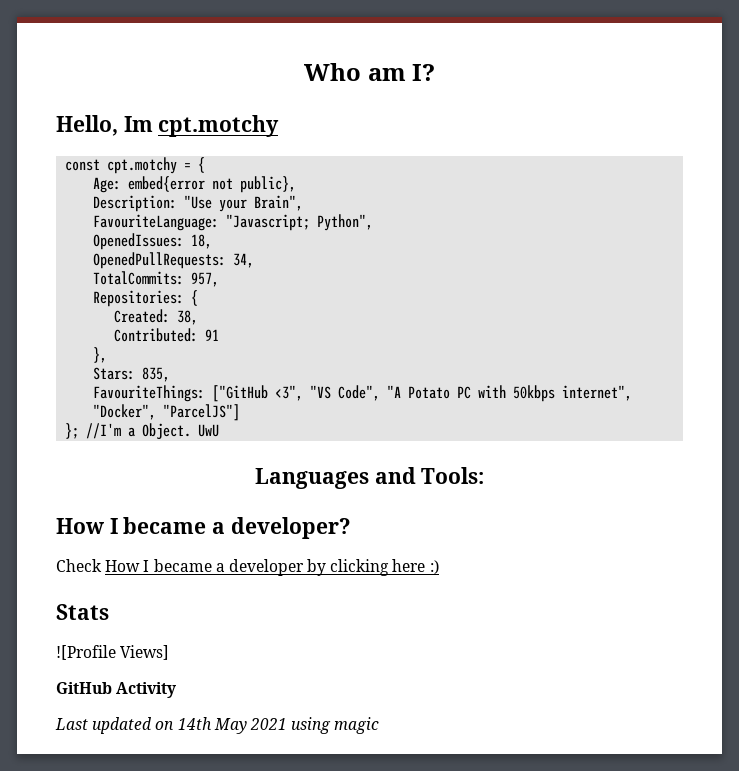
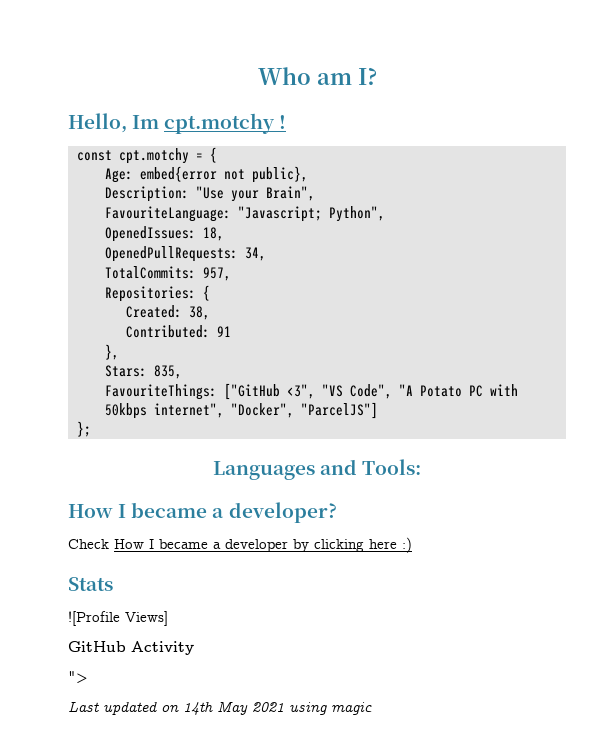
(280, 126) none -> [279,115,287,129] !
[86,423,220,440] //I'm a Object. UwU -> (91, 429) none
(177, 690) none -> [68,671,88,683] // ">

